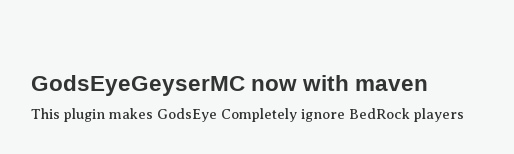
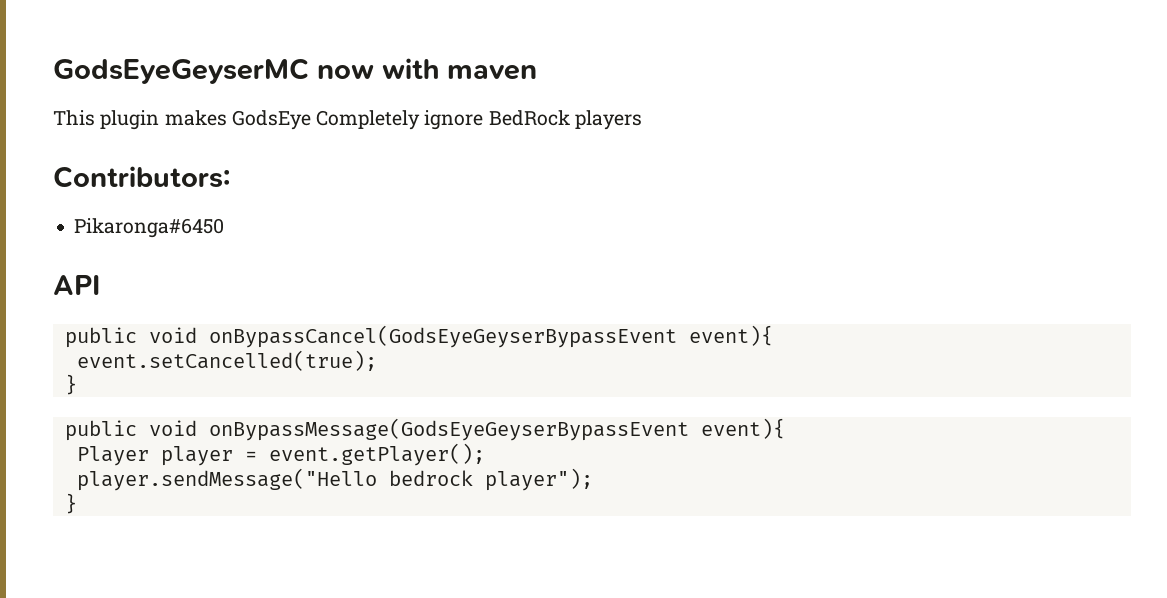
(464, 115) none -> [53,166,230,188] [74,218,225,238] [53,275,100,295] [64,325,773,348] [76,350,377,371] [64,374,77,395] [64,418,785,441] [76,443,485,466] [76,468,593,491] [64,493,77,514] // Contributors: // Pikaronga#6450 // API // public void onBypassCancel(GodsEyeGeyserBypassEvent event){ // event.setCancelled(true); // } // public void onBypassMessage(GodsEyeGeyserBypassEvent event){ // Player player = event.getPlayer(); // player.sendMessage("Hello bedrock player"); // }

